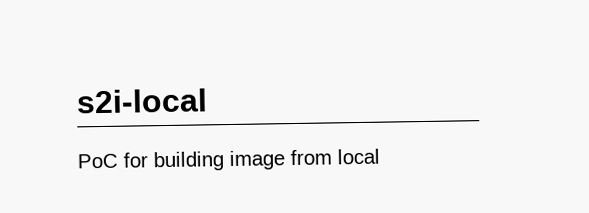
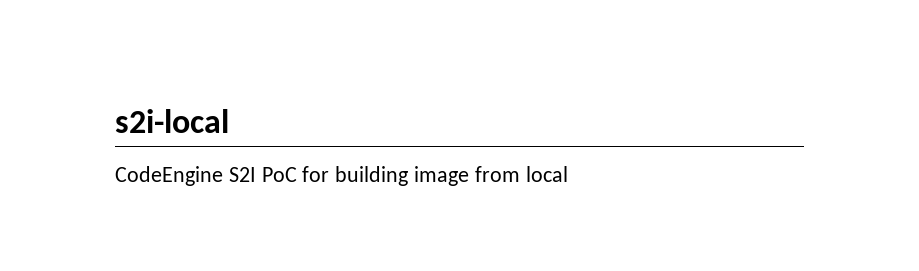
(208, 101) none -> [115,166,256,186] CodeEngine S2I

